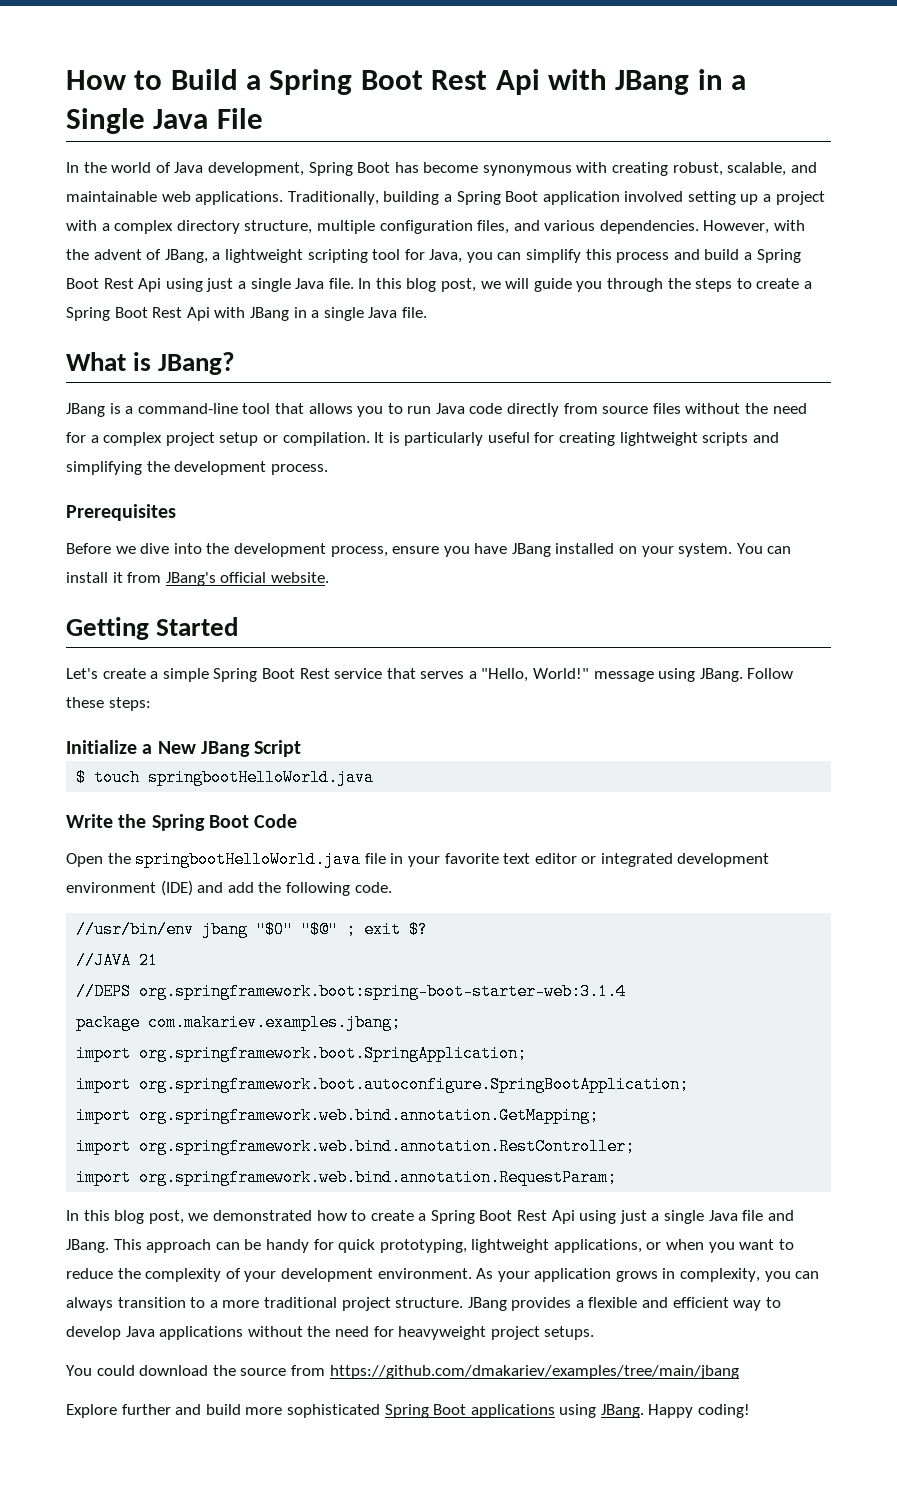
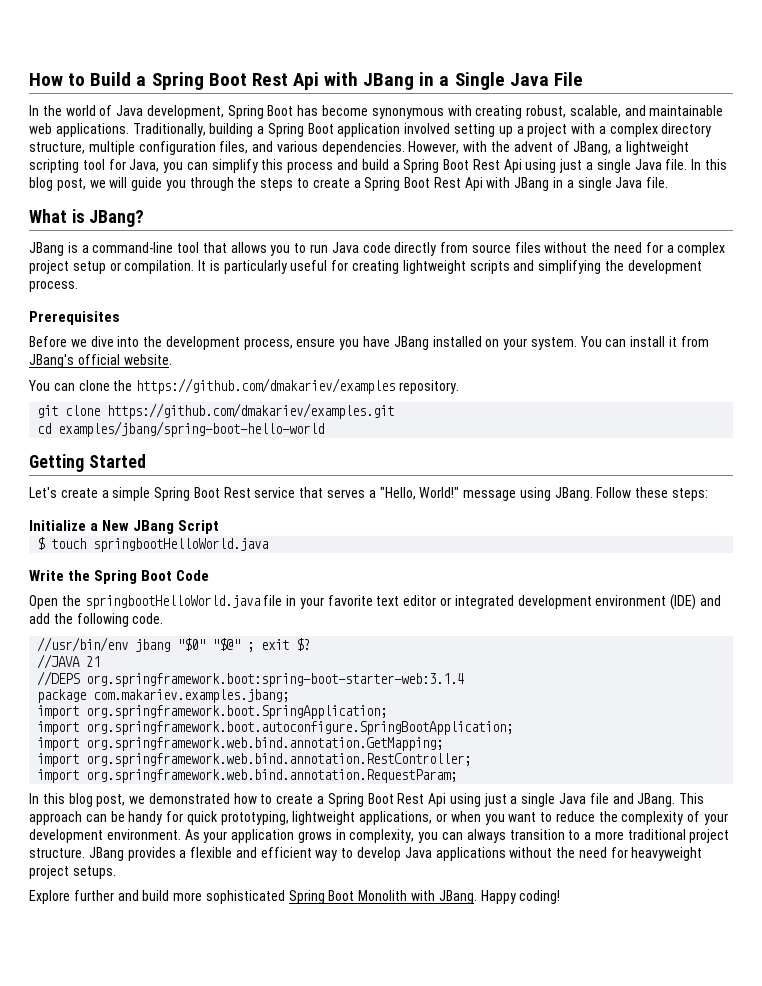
(329, 577) none -> [28,378,459,394] [37,403,395,419] [37,421,325,437] // You can clone the https://github.com/dmakariev/examples repository. // git clone https://github.com/dmakariev/examples.git // cd examples/jbang/spring-boot-hello-world
[66,1365,739,1379] // You could download the source from https://github.com/dmakariev/examples/tree/main/jbang -> (116, 872) none
[470,1404,597,1418] applications using -> [358,890,436,901] Monolith with

